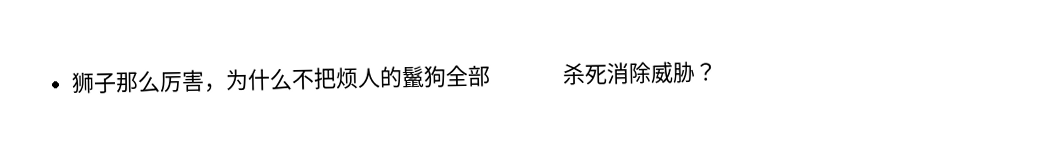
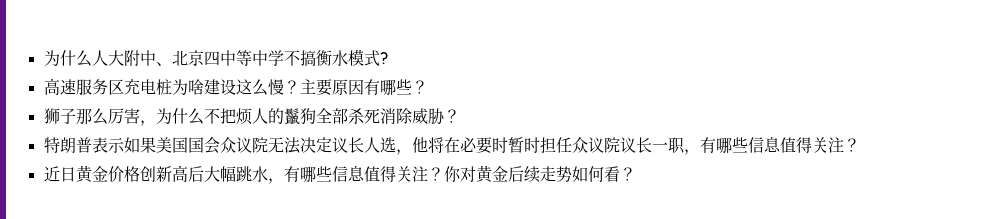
(71, 82) none -> [43,49,388,67] [43,78,428,96] 为什么人大附中、北京四中等中学不搞衡水模式? // 高速服务区充电桩为啥建设这么慢？主要原因有哪些？ //
(719, 71) none -> [43,137,860,155] [43,165,636,184] // 特朗普表示如果美国国会众议院无法决定议长人选，他将在必要时暂时担任众议院议长一职，有哪些信息值得关注？ // 近日黄金价格创新高后大幅跳水，有哪些信息值得关注？你对黄金后续走势如何看？

